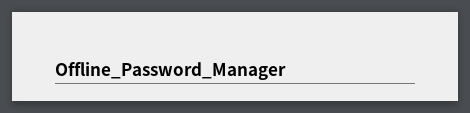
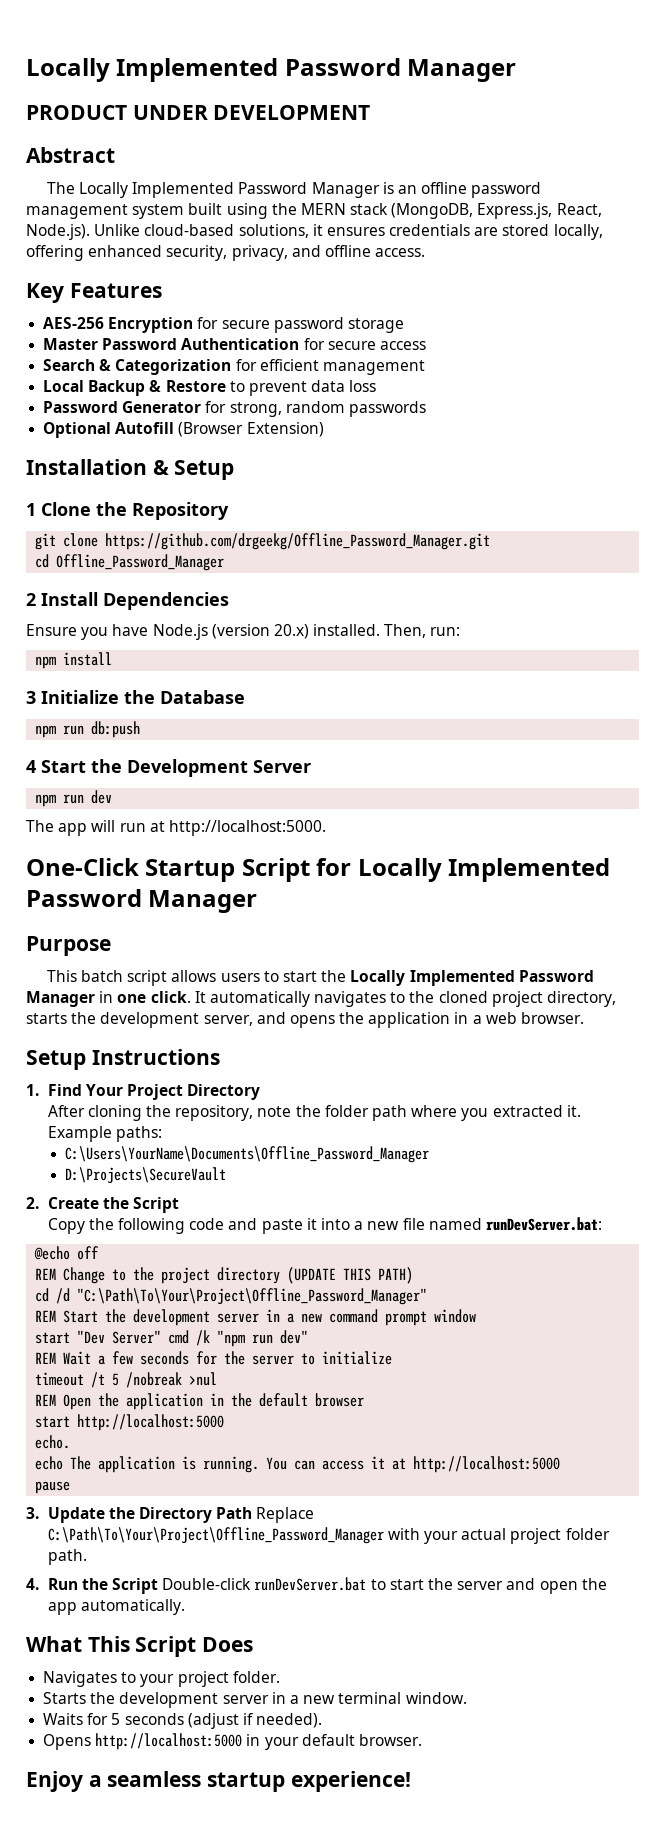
[55,62,286,80] Offline_Password_Manager -> [26,58,517,82] [26,105,371,120] [26,147,115,163] [46,182,542,198] [26,203,602,219] [26,224,603,240] [26,245,426,261] [26,283,162,303] [43,317,404,333] [43,338,426,350] [43,359,425,375] [43,380,377,396] [43,401,426,417] [43,422,324,438] [26,459,235,480] [26,502,229,520] [35,533,491,550] [35,554,225,571] [26,592,229,610] [26,624,461,640] [35,652,113,669] [26,690,245,704] [35,721,141,738] [26,759,311,777] [35,790,113,807] [26,820,326,836] [26,858,611,882] [26,889,258,913] [26,936,111,956] [46,970,594,986] [26,991,617,1007] [26,1012,585,1028] [26,1049,220,1070] [26,1084,261,1100] [47,1105,581,1121] [47,1126,162,1142] [64,1146,429,1163] [64,1167,226,1184] [26,1197,180,1213] [47,1217,602,1234] [34,1246,100,1260] [35,1267,414,1284] [35,1288,428,1305] [35,1309,477,1326] [35,1330,309,1347] [35,1351,393,1365] [35,1372,218,1388] [35,1393,365,1410] [35,1414,225,1431] [35,1435,71,1449] [35,1456,561,1473] [35,1481,71,1494] [26,1507,315,1523] [47,1527,610,1544] [47,1549,87,1565] [26,1577,607,1594] [47,1599,185,1615] [26,1636,254,1657] [43,1671,280,1687] [43,1692,467,1708] [43,1713,323,1729] [43,1733,422,1750] [26,1771,411,1792] Locally Implemented Password Manager // PRODUCT UNDER DEVELOPMENT // Abstract // The Locally Implemented Password Manager is an offline password management system built using the MERN stack (MongoDB, Express.js, React, Node.js). Unlike cloud-based solutions, it ensures credentials are stored locally, offering enhanced security, privacy, and offline access. // Key Features // AES-256 Encryption for secure password storage // Master Password Authentication for secure access // Search & Categorization for efficient management // Local Backup & Restore to prevent data loss // Password Generator for strong, random passwords // Optional Autofill (Browser Extension) // Installation & Setup // 1 Clone the Repository // git clone https://github.com/drgeekg/Offline_Password_Manager.git // cd Offline_Password_Manager // 2 Install Dependencies // Ensure you have Node.js (version 20.x) installed. Then, run: // npm install // 3 Initialize the Database // npm run db:push // 4 Start the Development Server // npm run dev // The app will run at http://localhost:5000. // One-Click Startup Script for Locally Implemented Password Manager // Purpose // This batch script allows users to start the Locally Implemented Password Manager in one click. It automatically navigates to the cloned project directory, starts the development server, and opens the application in a web browser. // Setup Instructions // 1. Find Your Project Directory // After cloning the repository, note the folder path where you extracted it. Example paths: // C:\Users\YourName\Documents\Offline_Password_Manager // D:\Projects\SecureVault // 2. Create the Script // Copy the following code and paste it into a new file named runDevServer.bat: // @echo off // REM Change to the project directory (UPDATE THIS PATH) // cd /d "C:\Path\To\Your\Project\Offline_Password_Manager" // REM Start the development server in a new command prompt window // start "Dev Server" cmd /k "npm run dev" // REM Wait a few seconds for the server to initialize // timeout /t 5 /nobreak >nul // REM Open the application in the default browser // start http://localhost:5000 // echo. // echo The application is running. You can access it at http://localhost:5000 // pause // 3. Update the Directory Path Replace C:\Path\To\Your\Project\Offline_Password_Manager with your actual project folder path. // 4. Run the Script Double-click runDevServer.bat to start the server and open the app automatically. // What This Script Does // Navigates to your project folder. // Starts the development server in a new terminal window. // Waits for 5 seconds (adjust if needed). // Opens http://localhost:5000 in your default browser. // Enjoy a seamless startup experience!

